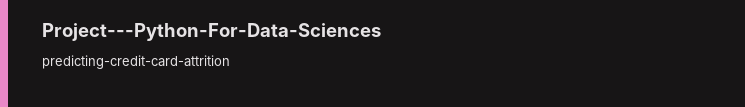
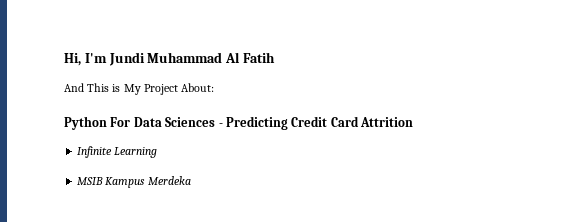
[42,23,381,41] [42,55,230,69] Project---Python-For-Data-Sciences // predicting-credit-card-attrition -> [64,52,275,66] [64,83,215,95] [64,116,413,130] [77,146,158,158] [77,176,191,188] Hi, I'm Jundi Muhammad Al Fatih // And This is My Project About: // Python For Data Sciences - Predicting Credit Card Attrition // Infinite Learning // MSIB Kampus Merdeka

